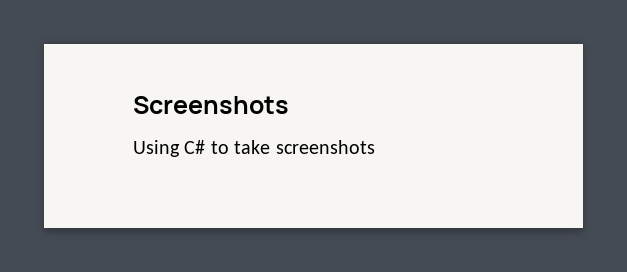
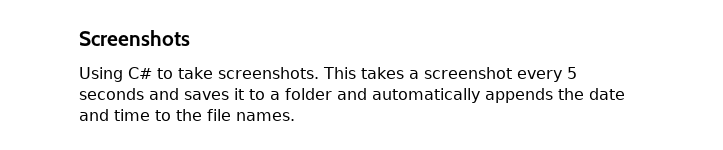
[275,140,375,154] screenshots -> [218,67,577,82] [79,88,625,103] [79,109,295,121] screenshots. This takes a screenshot every 5 seconds and saves it to a folder and automatically appends the date and time to the file names.

